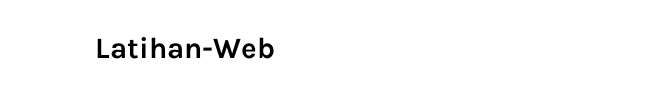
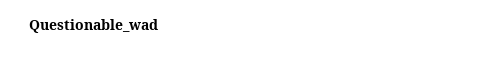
[95,37,275,59] Latihan-Web -> [29,19,158,33] Questionable_wad

